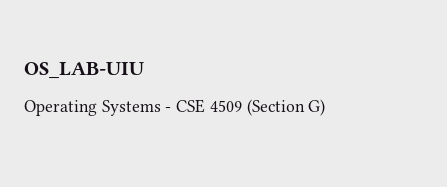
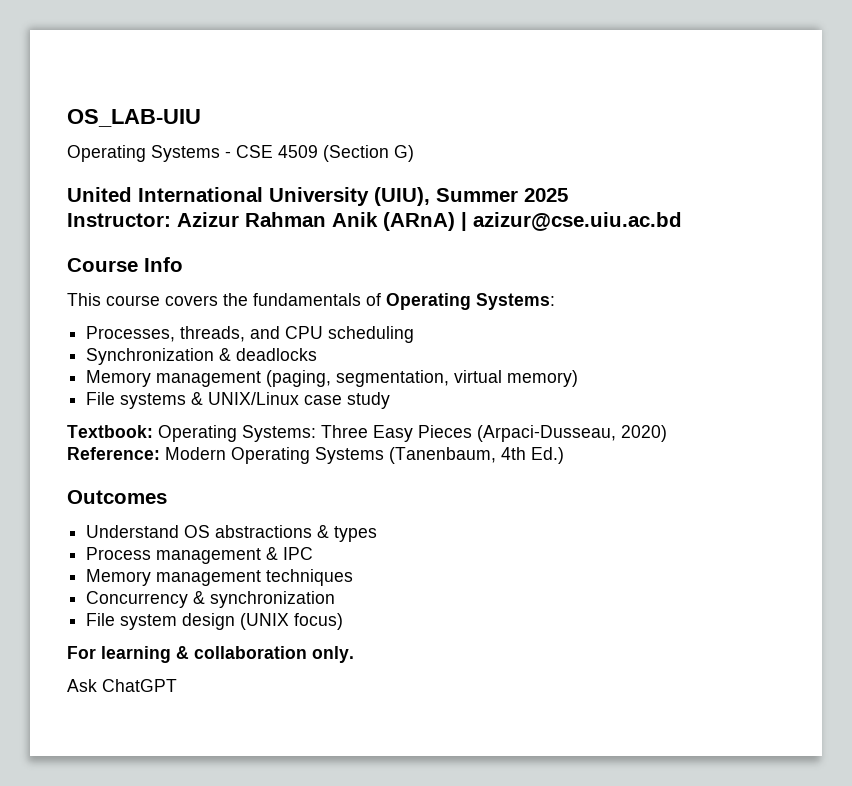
(326, 107) none -> [67,187,568,206] [67,212,682,231] [67,257,183,272] [67,293,555,310] [86,326,415,343] [86,348,318,365] [86,370,579,387] [86,392,391,409] [67,425,667,442] [67,447,564,464] [67,490,167,504] [86,525,378,542] [86,547,314,564] [86,569,354,586] [86,591,336,608] [86,613,344,630] [67,646,354,663] [67,679,177,692] // United International University (UIU), Summer 2025 // Instructor: Azizur Rahman Anik (ARnA) | azizur@cse.uiu.ac.bd // Course Info // This course covers the fundamentals of Operating Systems: // Processes, threads, and CPU scheduling // Synchronization & deadlocks // Memory management (paging, segmentation, virtual memory) // File systems & UNIX/Linux case study // Textbook: Operating Systems: Three Easy Pieces (Arpaci-Dusseau, 2020) // Reference: Modern Operating Systems (Tanenbaum, 4th Ed.) // Outcomes // Understand OS abstractions & types // Process management & IPC // Memory management techniques // Concurrency & synchronization // File system design (UNIX focus) // For learning & collaboration only. // Ask ChatGPT

